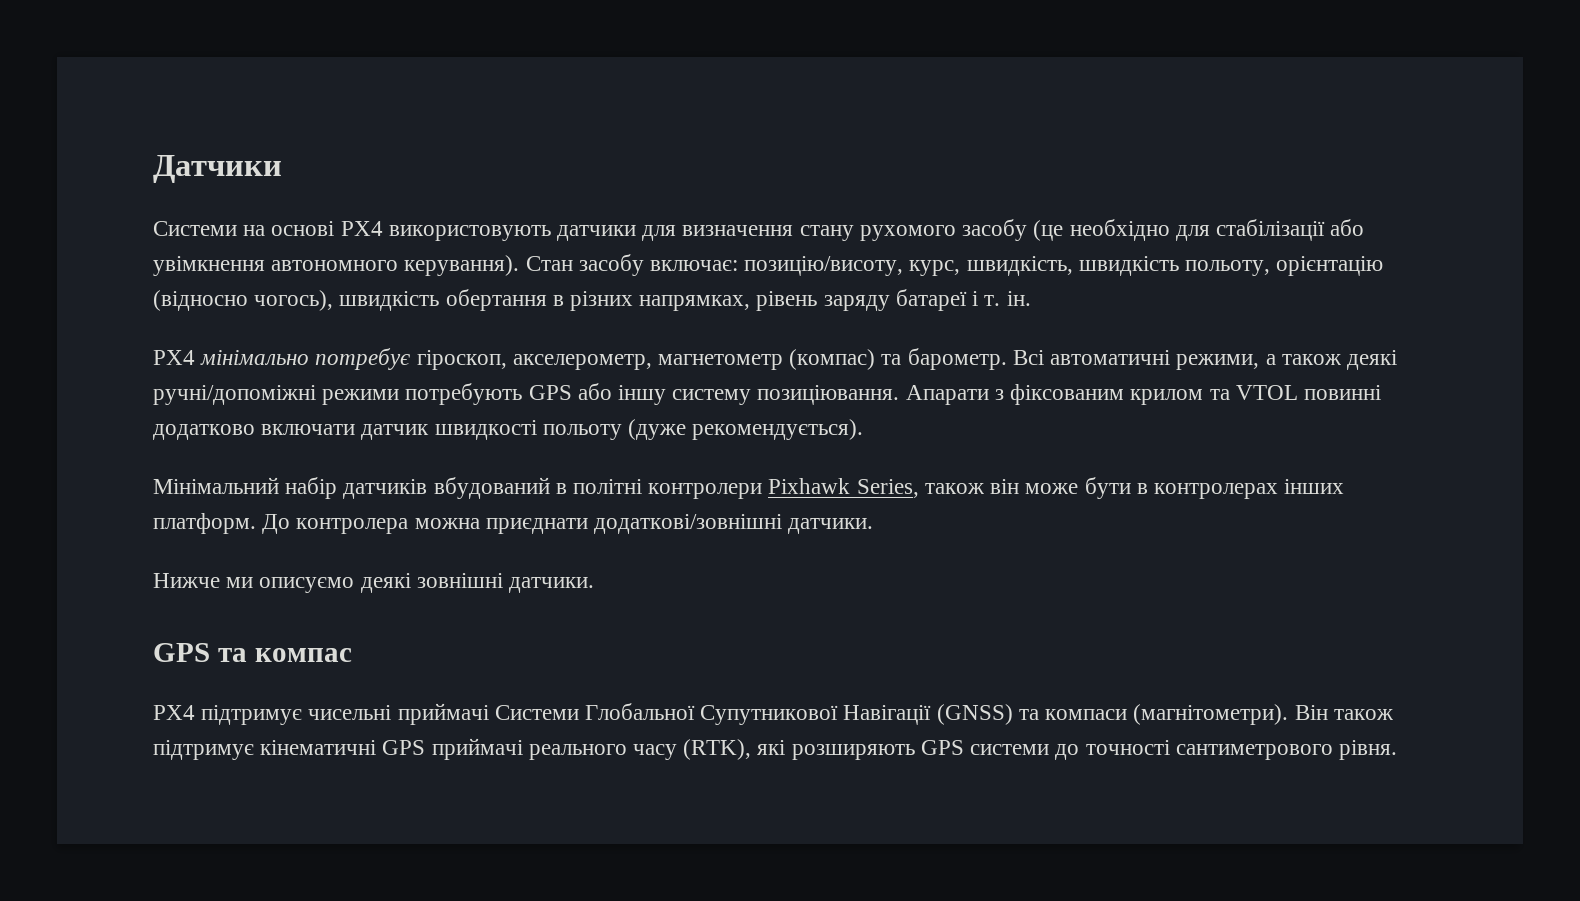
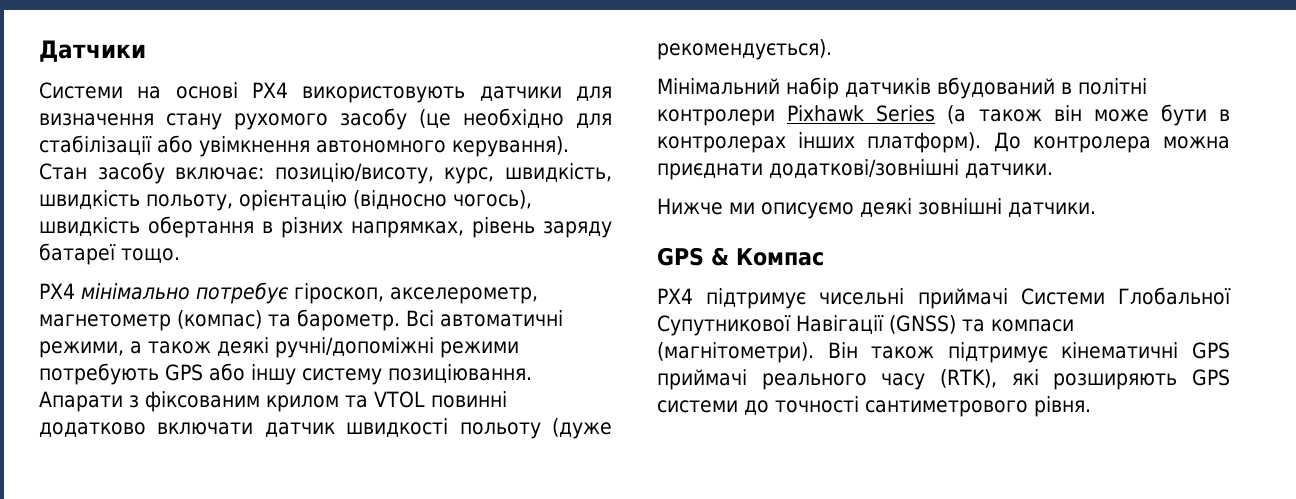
[972,291,1031,306] і т. ін. -> [121,248,180,263] тощо.
[856,479,919,498] Series, -> [876,105,967,124] Series (а
[153,513,256,534] платформ. -> [867,132,982,153] платформ).
[217,648,352,662] та компас -> [711,247,824,266] & Компас

